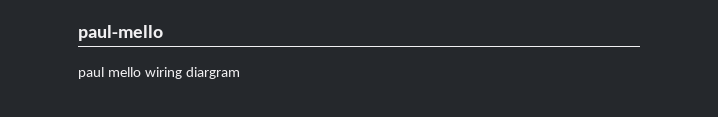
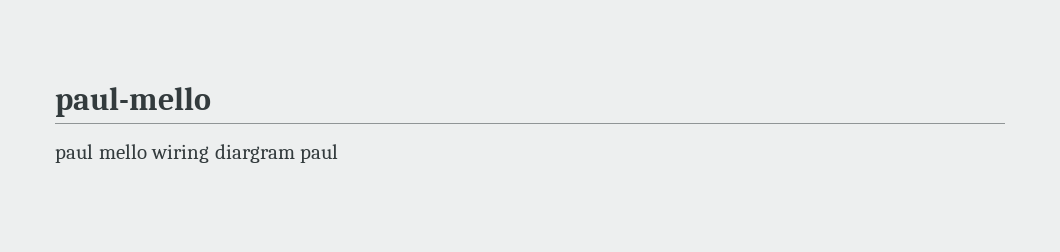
(240, 73) none -> [300,144,339,163] paul

